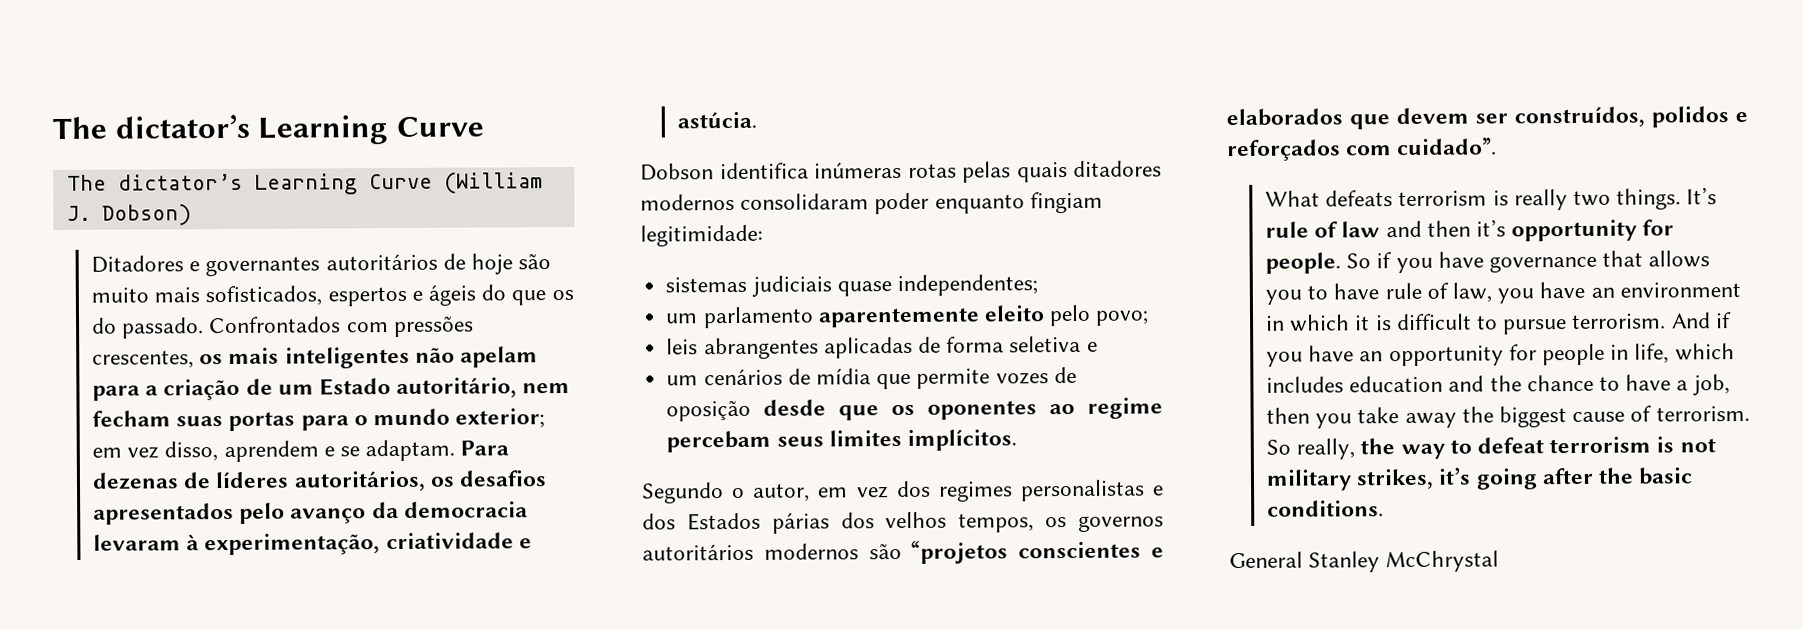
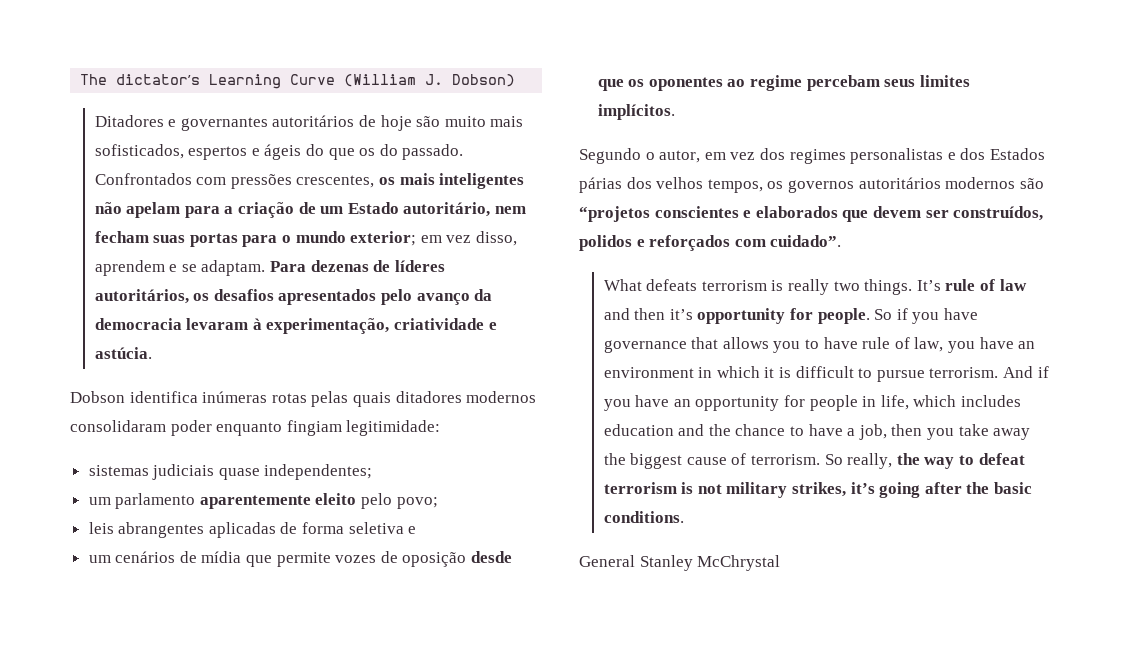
[52,113,484,145] [66,173,433,195] The dictator’s Learning Curve // The dictator’s Learning Curve -> [80,74,336,89] The dictator’s Learning Curve

